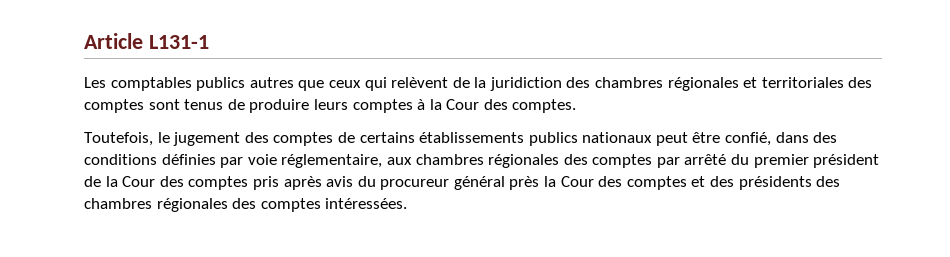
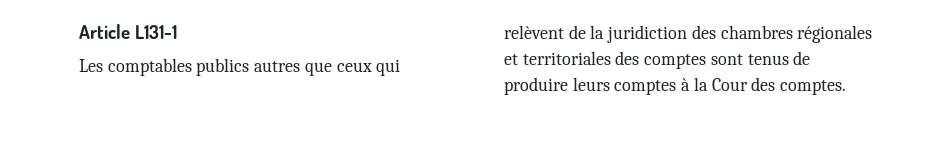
[84,132,838,146] [84,154,880,168] [84,176,841,190] [84,198,408,212] // Toutefois, le jugement des comptes de certains établissements publics nationaux peut être confié, dans des conditions définies par voie réglementaire, aux chambres régionales des comptes par arrêté du premier président de la Cour des comptes pris après avis du procureur général près la Cour des comptes et des présidents des chambres régionales des comptes intéressées. -> (847, 87) none

